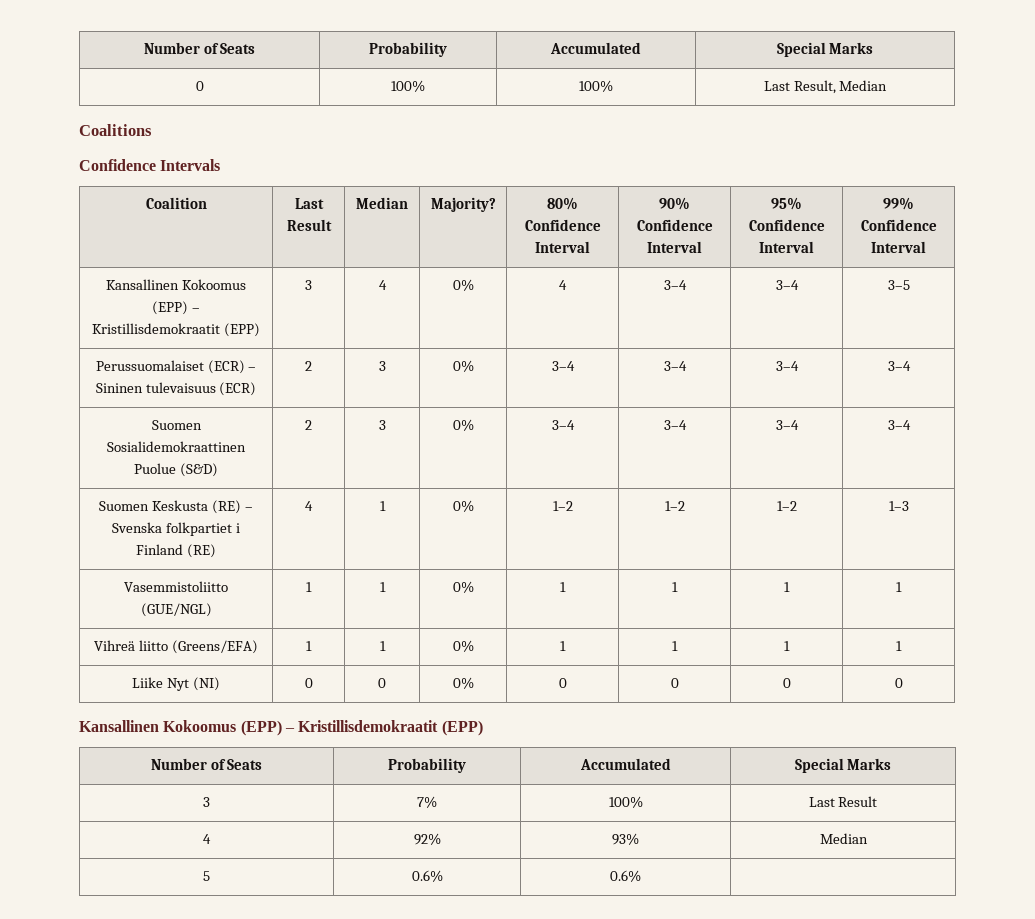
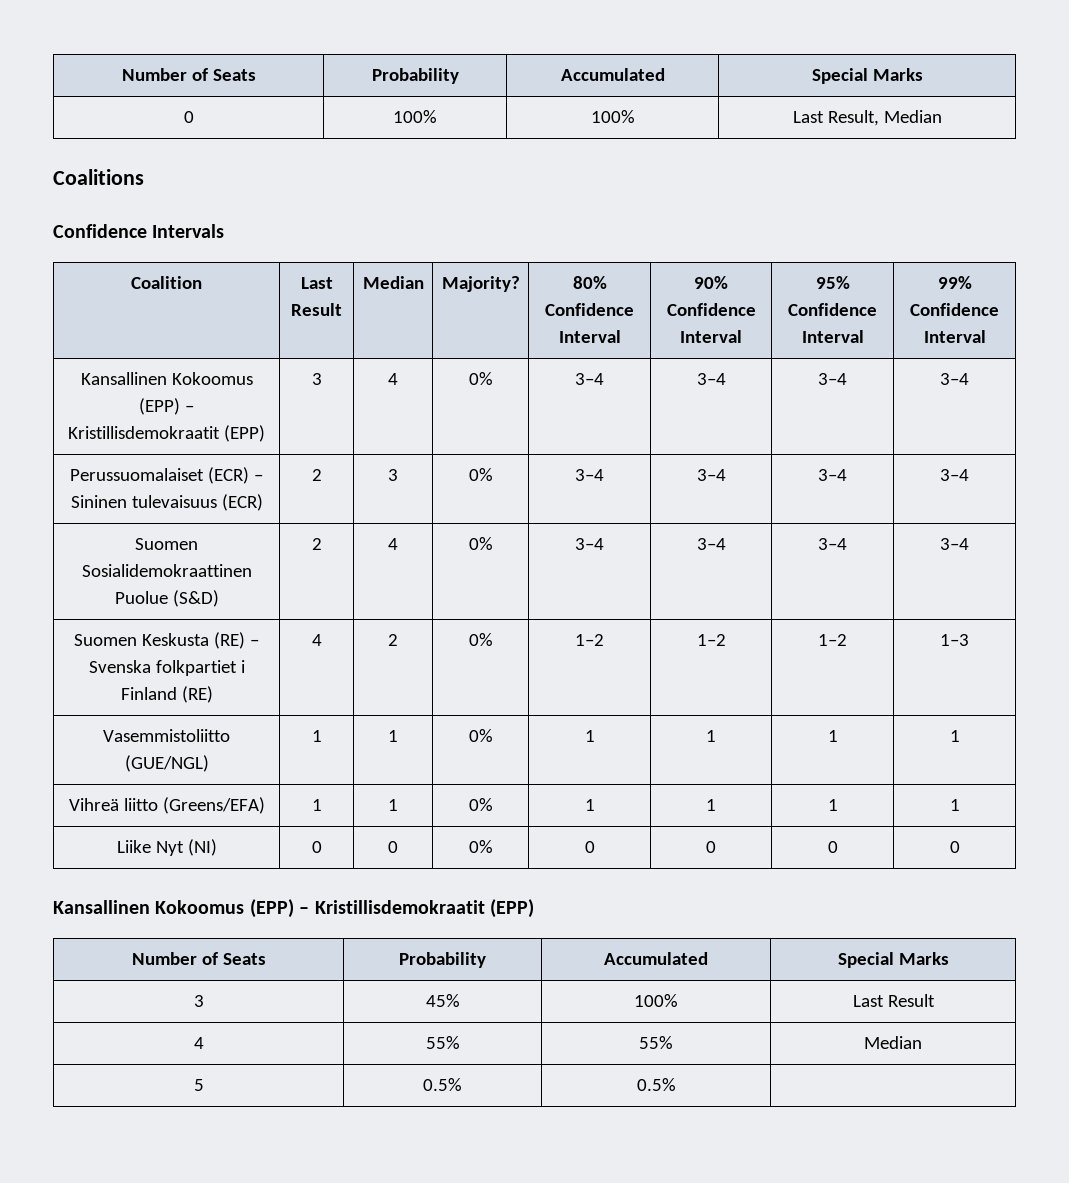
[559,280,567,290] [663,280,687,290] [775,280,799,290] [887,280,910,290] 4 | 3–4 | 3–4 | 3–5 -> [575,373,604,385] [696,373,726,385] [818,373,847,385] [940,373,969,385] 3–4 | 3–4 | 3–4 | 3–4
[378,420,386,430] 3 -> [388,538,398,550] 4
[379,501,386,511] 1 -> [388,634,398,646] 2
[417,796,438,808] 7% -> [425,994,460,1007] 45%
[413,833,441,845] [612,833,639,845] 92% | 93% -> [425,1036,460,1049] [639,1036,673,1049] 55% | 55%
[411,870,443,882] [610,870,641,882] 0.6% | 0.6% -> [423,1078,462,1091] [636,1078,676,1091] 0.5% | 0.5%

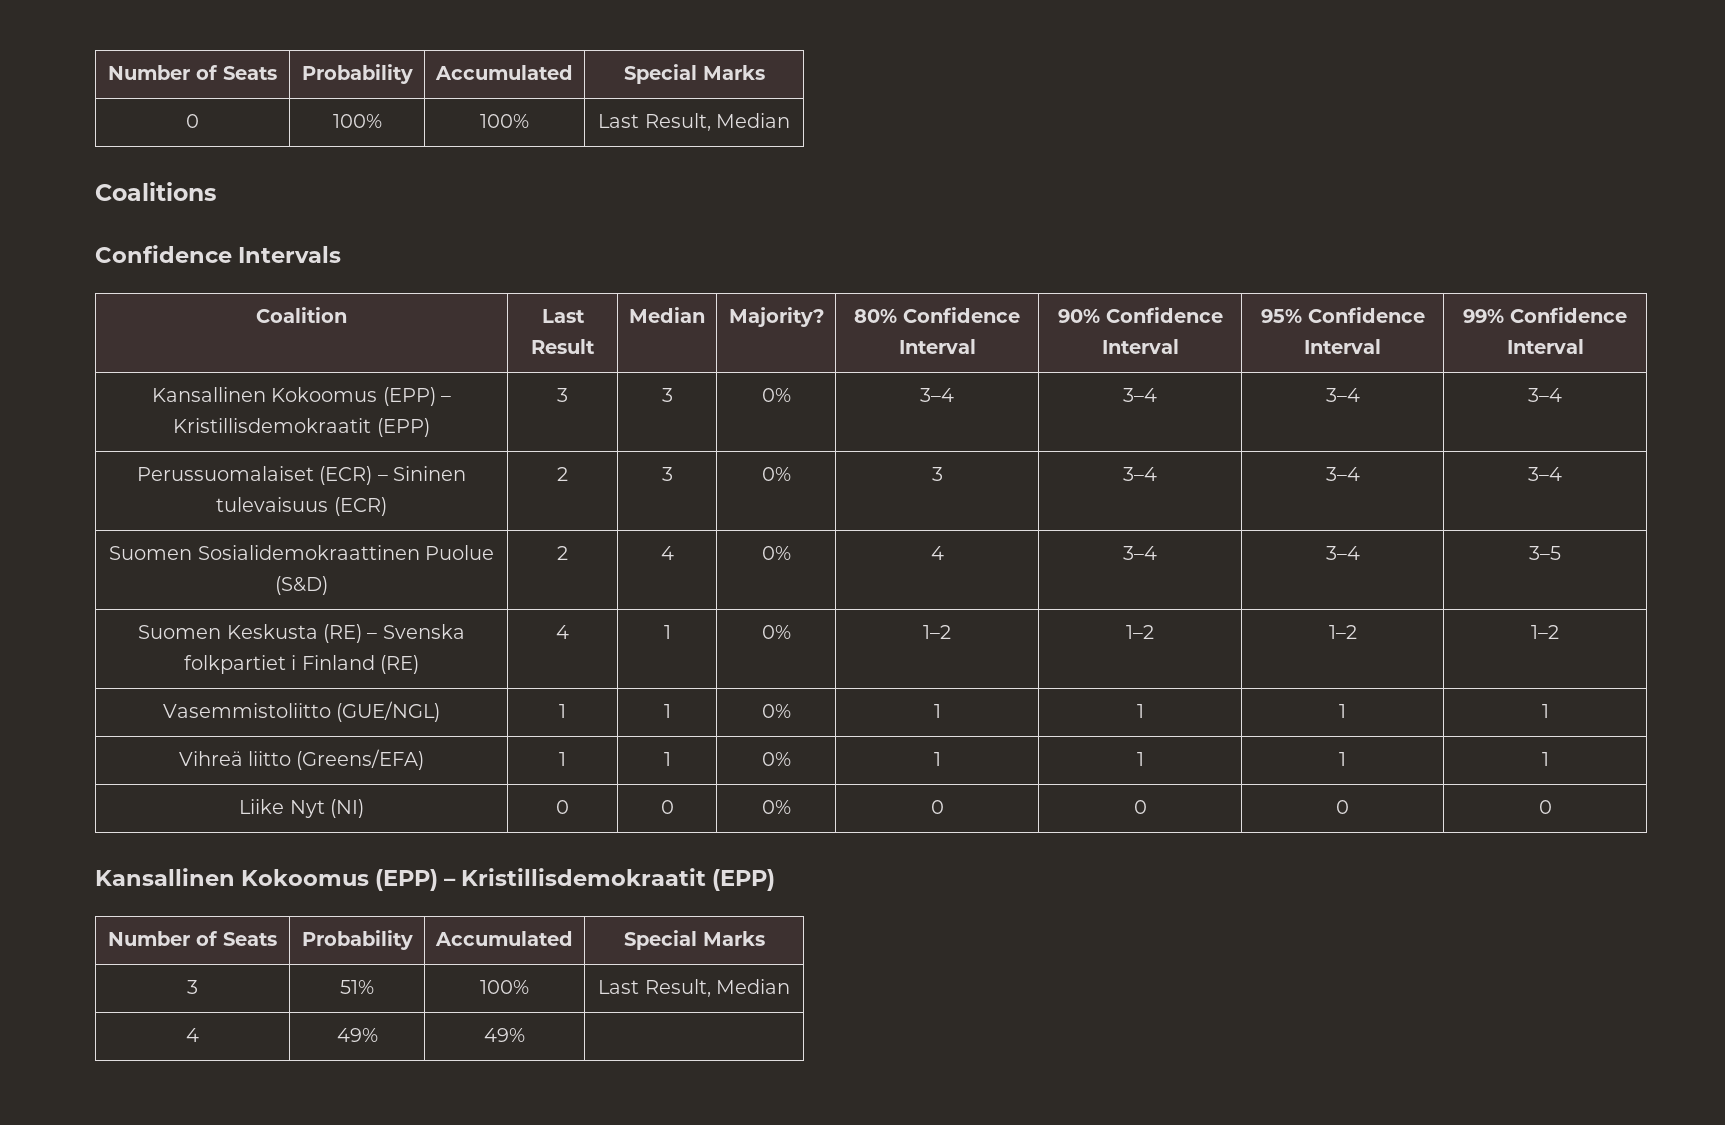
[388,373,398,385] 4 -> [661,388,673,402] 3
[575,469,604,481] 3–4 -> [931,467,943,481] 3
[575,538,604,550] [696,538,726,550] [818,538,847,550] [940,538,969,550] 3–4 | 3–4 | 3–4 | 3–4 -> [930,546,944,560] [1123,546,1157,560] [1325,546,1360,560] [1529,546,1561,560] 4 | 3–4 | 3–4 | 3–5
[388,634,398,646] 2 -> [663,625,671,639] 1
[940,634,969,646] 1–3 -> [1531,625,1559,639] 1–2
[425,994,460,1007] [634,994,678,1007] [852,994,935,1007] [193,1037,204,1049] [425,1036,460,1049] [639,1036,673,1049] [864,1036,922,1049] [193,1079,204,1091] [423,1078,462,1091] [636,1078,676,1091] 45% | 100% | Last Result // 4 | 55% | 55% | Median // 5 | 0.5% | 0.5% -> [340,980,374,994] [480,980,529,994] [598,979,790,997] [186,1028,199,1042] [336,1028,378,1042] [484,1028,525,1042] 51% | 100% | Last Result, Median // 4 | 49% | 49%

